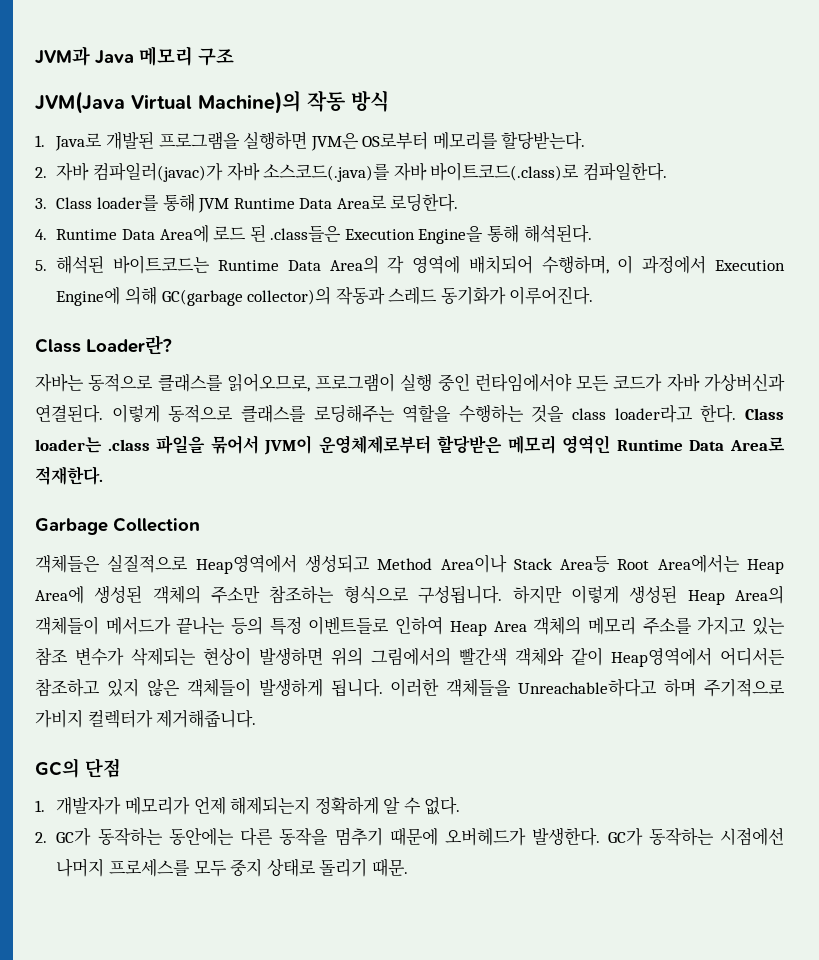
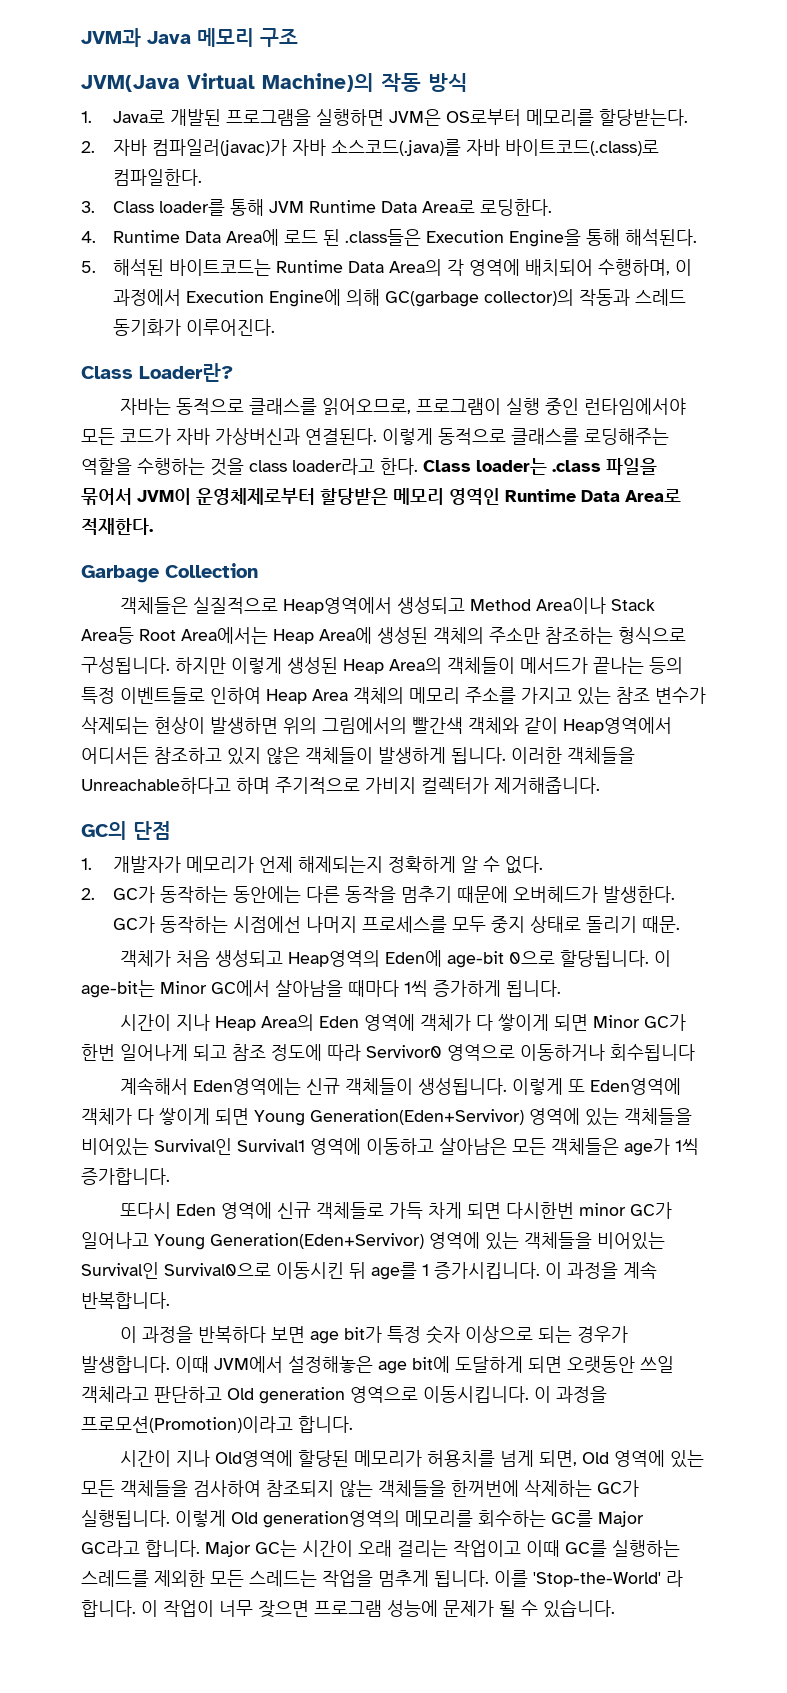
(408, 867) none -> [120,950,672,968] [81,980,561,998] [120,1014,687,1031] [81,1044,695,1061] [120,1077,682,1095] [81,1108,692,1126] [81,1138,699,1156] [81,1168,170,1185] [120,1202,673,1219] [81,1232,665,1250] [81,1261,657,1280] [81,1292,170,1309] [120,1325,629,1344] [81,1356,674,1374] [81,1386,607,1404] [81,1416,353,1433] [120,1450,705,1468] [81,1480,639,1497] [81,1510,644,1528] [81,1540,680,1557] [81,1570,683,1587] [81,1599,615,1618] // 객체가 처음 생성되고 Heap영역의 Eden에 age-bit 0으로 할당됩니다. 이 age-bit는 Minor GC에서 살아남을 때마다 1씩 증가하게 됩니다. // 시간이 지나 Heap Area의 Eden 영역에 객체가 다 쌓이게 되면 Minor GC가 한번 일어나게 되고 참조 정도에 따라 Servivor0 영역으로 이동하거나 회수됩니다 // 계속해서 Eden영역에는 신규 객체들이 생성됩니다. 이렇게 또 Eden영역에 객체가 다 쌓이게 되면 Young Generation(Eden+Servivor) 영역에 있는 객체들을 비어있는 Survival인 Survival1 영역에 이동하고 살아남은 모든 객체들은 age가 1씩 증가합니다. // 또다시 Eden 영역에 신규 객체들로 가득 차게 되면 다시한번 minor GC가 일어나고 Young Generation(Eden+Servivor) 영역에 있는 객체들을 비어있는 Survival인 Survival0으로 이동시킨 뒤 age를 1 증가시킵니다. 이 과정을 계속 반복합니다. // 이 과정을 반복하다 보면 age bit가 특정 숫자 이상으로 되는 경우가 발생합니다. 이때 JVM에서 설정해놓은 age bit에 도달하게 되면 오랫동안 쓰일 객체라고 판단하고 Old generation 영역으로 이동시킵니다. 이 과정을 프로모션(Promotion)이라고 합니다. // 시간이 지나 Old영역에 할당된 메모리가 허용치를 넘게 되면, Old 영역에 있는 모든 객체들을 검사하여 참조되지 않는 객체들을 한꺼번에 삭제하는 GC가 실행됩니다. 이렇게 Old generation영역의 메모리를 회수하는 GC를 Major GC라고 합니다. Major GC는 시간이 오래 걸리는 작업이고 이때 GC를 실행하는 스레드를 제외한 모든 스레드는 작업을 멈추게 됩니다. 이를 'Stop-the-World' 라 합니다. 이 작업이 너무 잦으면 프로그램 성능에 문제가 될 수 있습니다.

